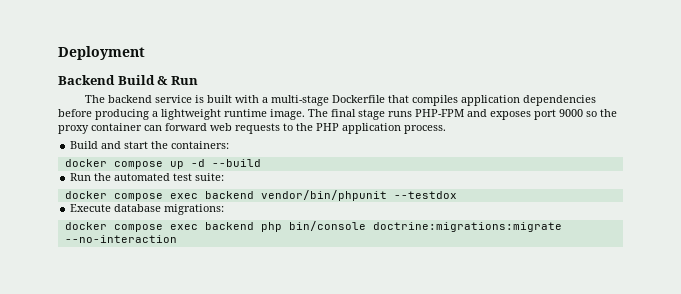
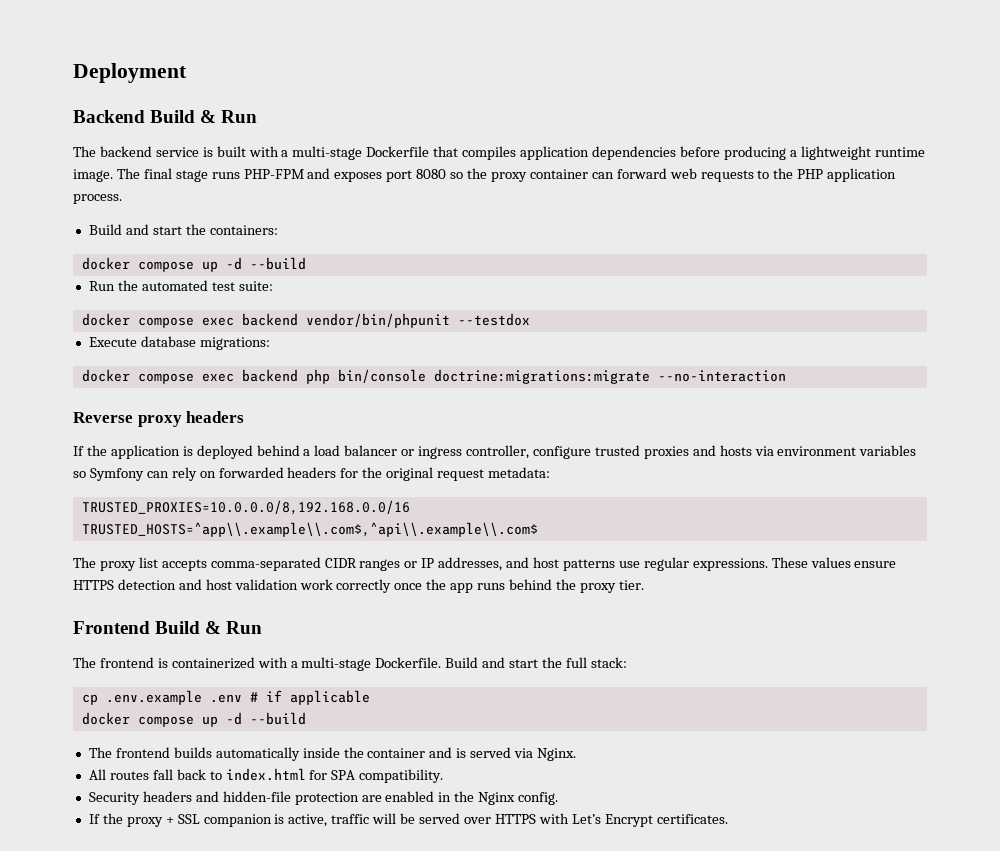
[559,109,583,117] 9000 -> [416,169,447,179] 8080
(177, 239) none -> [73,411,245,427] [73,445,917,459] [73,467,551,481] [81,500,410,515] [81,522,538,537] [73,557,897,571] [73,579,644,593] [73,621,263,634] [73,657,627,671] [81,690,370,705] [81,712,306,727] [88,747,577,761] [88,768,444,783] [88,791,559,805] [88,813,728,827] // Reverse proxy headers // If the application is deployed behind a load balancer or ingress controller, configure trusted proxies and hosts via environment variables so Symfony can rely on forwarded headers for the original request metadata: // TRUSTED_PROXIES=10.0.0.0/8,192.168.0.0/16 // TRUSTED_HOSTS=^app\\.example\\.com$,^api\\.example\\.com$ // The proxy list accepts comma-separated CIDR ranges or IP addresses, and host patterns use regular expressions. These values ensure HTTPS detection and host validation work correctly once the app runs behind the proxy tier. // Frontend Build & Run // The frontend is containerized with a multi-stage Dockerfile. Build and start the full stack: // cp .env.example .env # if applicable // docker compose up -d --build // The frontend builds automatically inside the container and is served via Nginx. // All routes fall back to index.html for SPA compatibility. // Security headers and hidden-file protection are enabled in the Nginx config. // If the proxy + SSL companion is active, traffic will be served over HTTPS with Let’s Encrypt certificates.

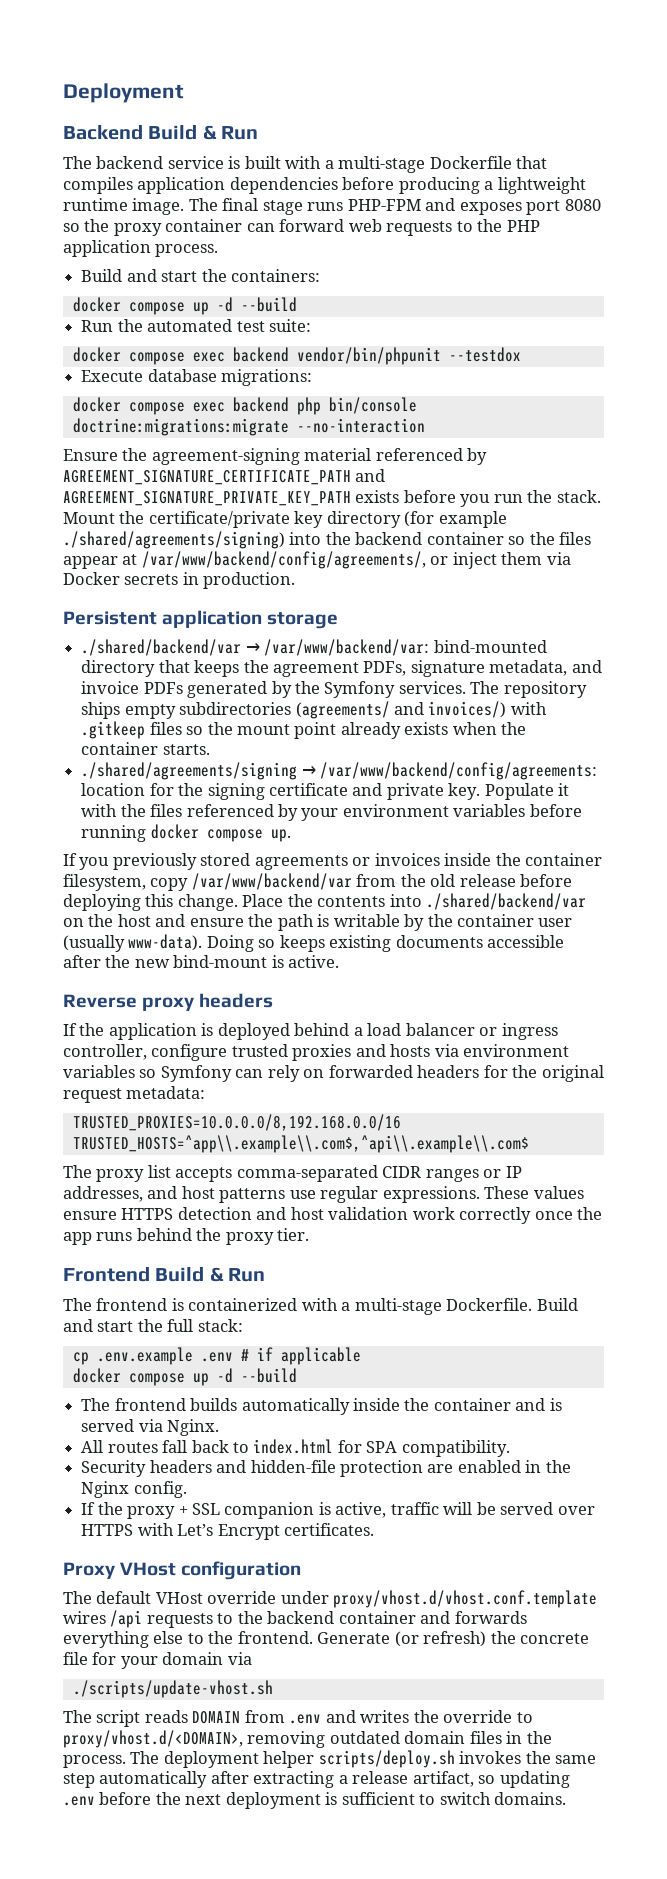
(786, 376) none -> [63,448,488,465] [63,469,386,485] [63,490,601,507] [63,511,507,528] [63,531,592,549] [63,551,571,569] [63,572,296,589] [63,610,339,629] [81,639,547,656] [81,660,602,677] [81,681,587,698] [81,701,547,719] [81,721,527,739] [81,742,210,755] [81,762,598,780] [81,783,570,800] [81,804,582,821] [81,824,291,842] [63,853,603,870] [63,873,573,891] [63,893,587,911] [63,914,573,931] [63,934,565,952] [63,955,340,968] // Ensure the agreement-signing material referenced by AGREEMENT_SIGNATURE_CERTIFICATE_PATH and AGREEMENT_SIGNATURE_PRIVATE_KEY_PATH exists before you run the stack. Mount the certificate/private key directory (for example ./shared/agreements/signing) into the backend container so the files appear at /var/www/backend/config/agreements/, or inject them via Docker secrets in production. // Persistent application storage // ./shared/backend/var → /var/www/backend/var: bind-mounted directory that keeps the agreement PDFs, signature metadata, and invoice PDFs generated by the Symfony services. The repository ships empty subdirectories (agreements/ and invoices/) with .gitkeep files so the mount point already exists when the container starts. // ./shared/agreements/signing → /var/www/backend/config/agreements: location for the signing certificate and private key. Populate it with the files referenced by your environment variables before running docker compose up. // If you previously stored agreements or invoices inside the container filesystem, copy /var/www/backend/var from the old release before deploying this change. Place the contents into ./shared/backend/var on the host and ensure the path is writable by the container user (usually www-data). Doing so keeps existing documents accessible after the new bind-mount is active.
(728, 819) none -> [63,1561,302,1580] [63,1590,598,1608] [63,1610,527,1628] [63,1631,590,1648] [63,1652,252,1669] [72,1680,273,1698] [63,1710,533,1727] [63,1730,552,1748] [63,1750,597,1768] [63,1771,570,1788] [63,1792,567,1809] // Proxy VHost configuration // The default VHost override under proxy/vhost.d/vhost.conf.template wires /api requests to the backend container and forwards everything else to the frontend. Generate (or refresh) the concrete file for your domain via // ./scripts/update-vhost.sh // The script reads DOMAIN from .env and writes the override to proxy/vhost.d/<DOMAIN>, removing outdated domain files in the process. The deployment helper scripts/deploy.sh invokes the same step automatically after extracting a release artifact, so updating .env before the next deployment is sufficient to switch domains.

